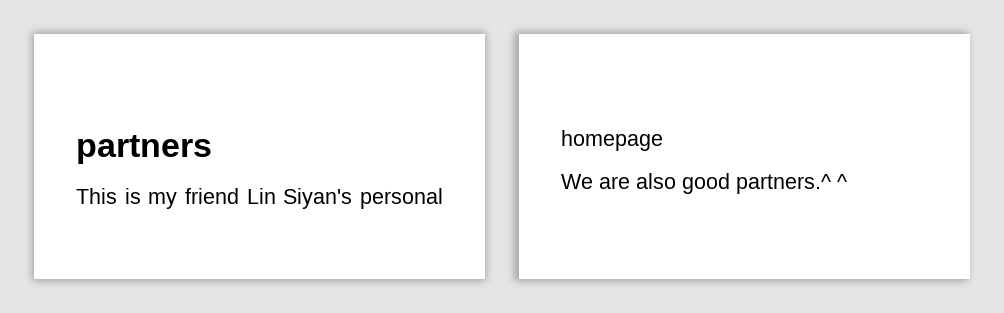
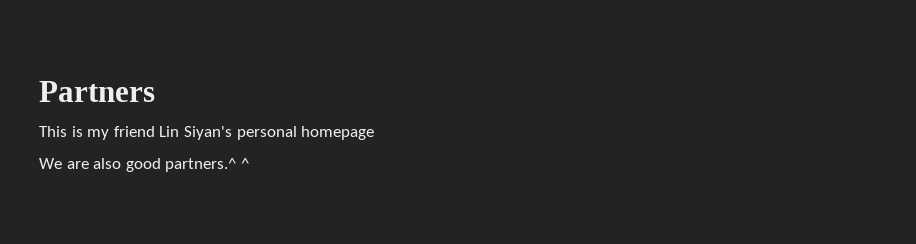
[76,135,212,164] partners -> [39,81,155,102] Partners

